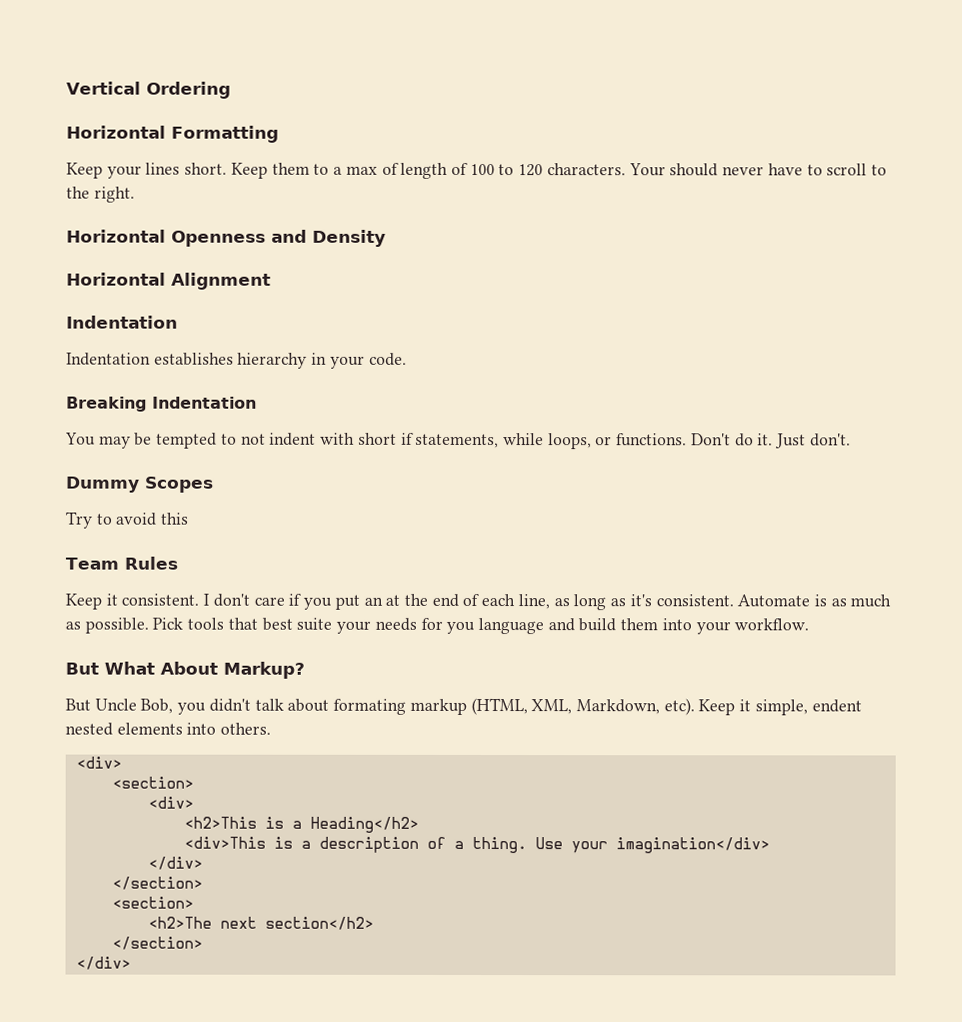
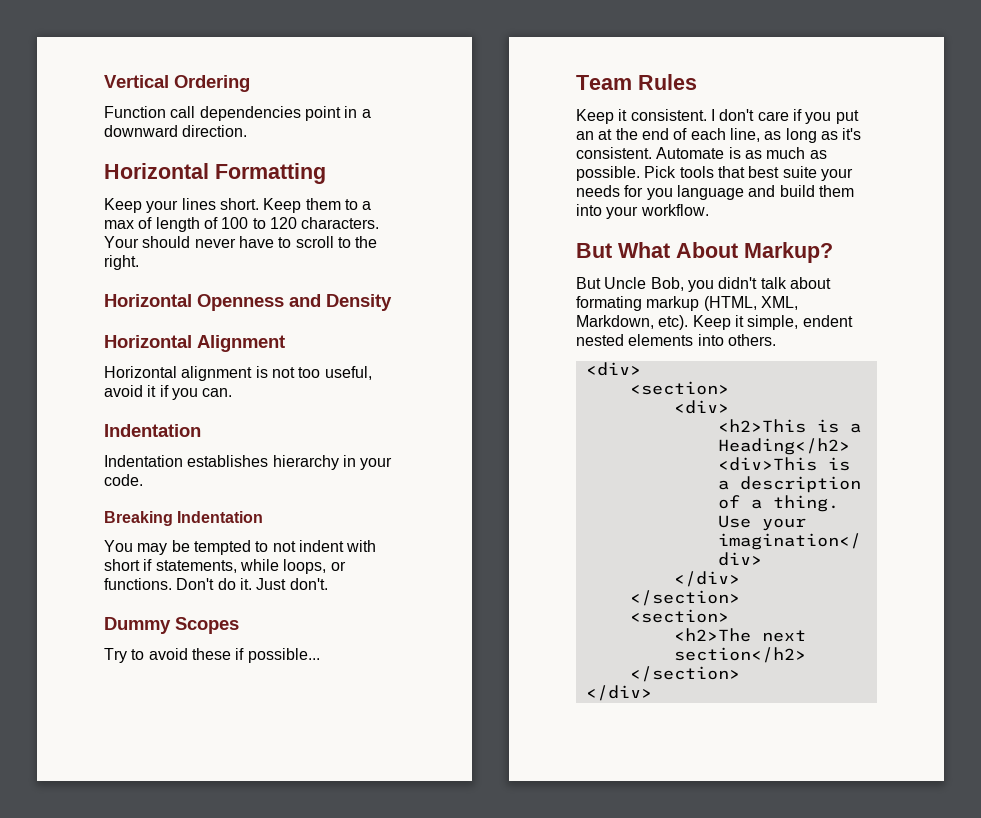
(231, 90) none -> [104,106,371,121] [104,125,248,137] // Function call dependencies point in a downward direction.
(271, 281) none -> [104,366,372,381] [104,385,233,400] // Horizontal alignment is not too useful, avoid it if you can.
[160,512,189,525] this -> [191,648,320,663] these if possible...

